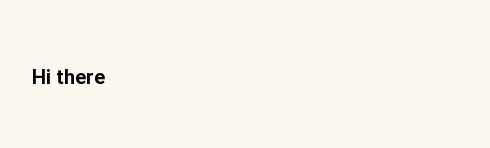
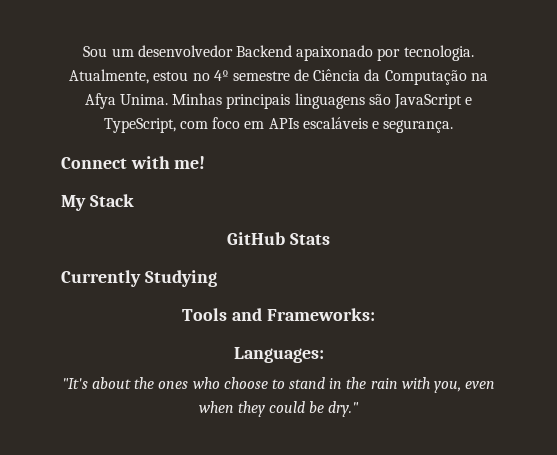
[32,69,106,84] Hi there -> [83,45,474,61] [69,69,488,85] [84,93,473,109] [103,117,454,133] [61,156,206,169] [61,194,134,211] [227,232,330,245] [61,270,217,287] [182,308,375,321] [233,347,324,363] [61,377,496,393] [198,401,360,417] Sou um desenvolvedor Backend apaixonado por tecnologia. Atualmente, estou no 4º semestre de Ciência da Computação na Afya Unima. Minhas principais linguagens são JavaScript e TypeScript, com foco em APIs escaláveis e segurança. // Connect with me! // My Stack // GitHub Stats // Currently Studying // Tools and Frameworks: // Languages: // "It's about the ones who choose to stand in the rain with you, even when they could be dry."

